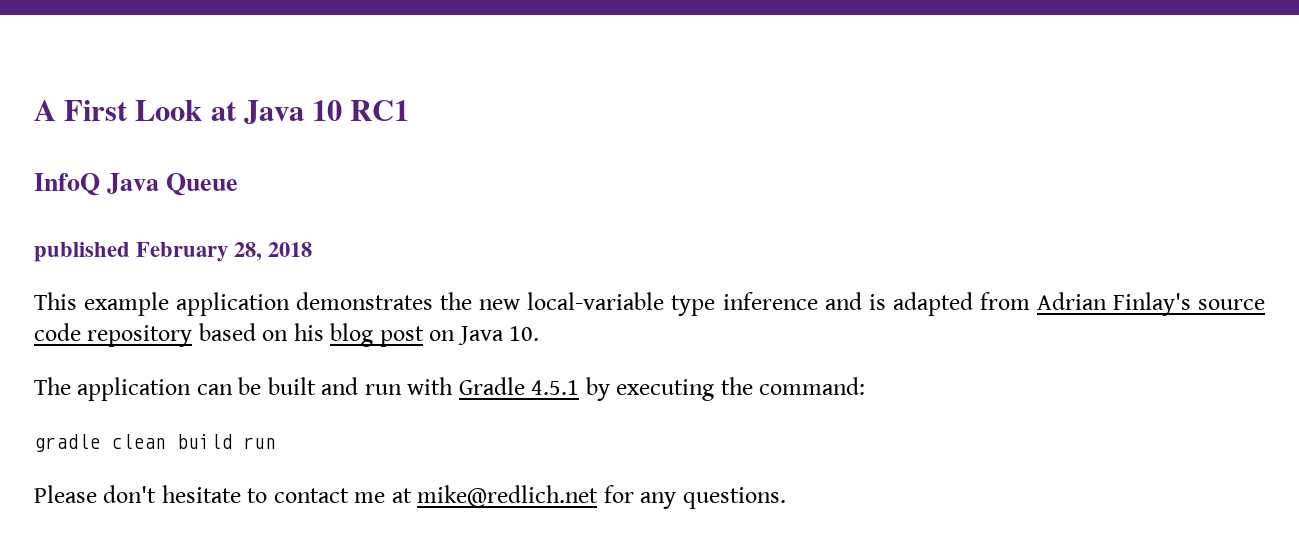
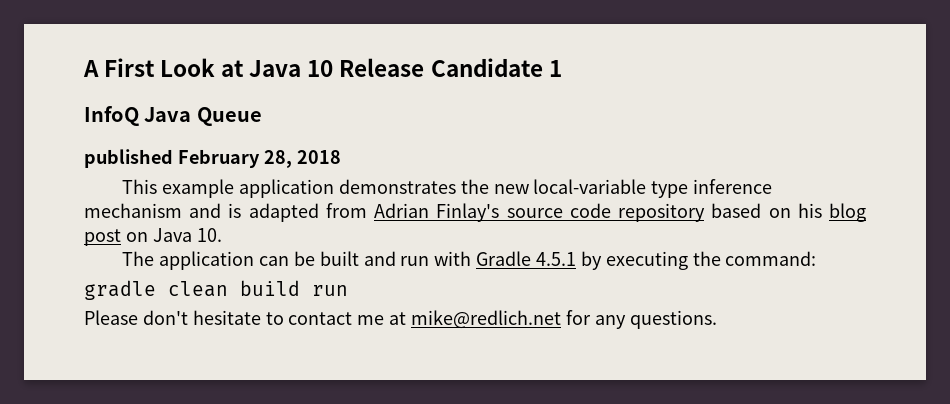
[350,100,410,121] RC1 -> [339,58,562,77] Release Candidate 1
(818, 301) none -> [84,203,182,218] mechanism

